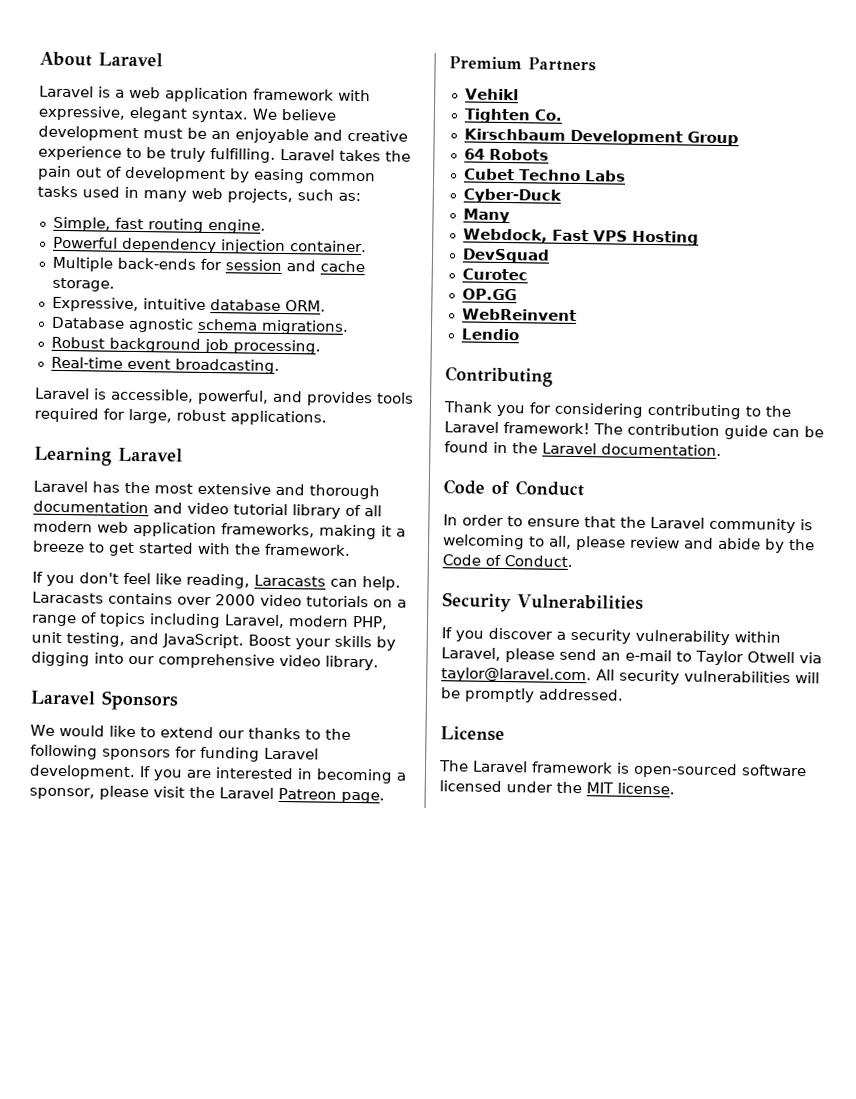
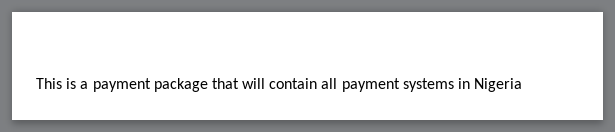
[39,51,163,67] [39,85,371,103] [38,105,336,123] [38,125,408,144] [38,145,411,163] [37,165,376,184] [37,185,361,204] [52,216,266,234] [52,236,367,255] [51,256,365,273] [51,277,115,292] [51,296,326,313] [50,316,349,335] [50,336,321,355] [50,356,280,374] [35,387,414,407] [34,407,327,426] [34,446,183,466] [33,480,380,500] [33,500,382,519] [33,520,406,540] [32,540,351,556] [32,571,401,591] [32,591,407,608] [31,612,388,630] [31,631,396,651] [31,651,379,671] [30,690,179,711] [30,724,351,740] [30,744,319,762] [29,764,406,784] [29,785,385,804] [449,56,596,72] [464,88,519,101] [463,108,562,124] [463,128,739,147] [463,148,549,161] [463,168,626,182] [462,188,562,204] [462,208,510,224] [462,228,699,246] [461,248,550,264] [461,268,528,281] [461,288,517,301] [461,308,577,321] [460,328,520,341] [445,366,553,387] [443,401,791,420] [444,421,824,440] [444,441,722,456] [443,479,584,497] [443,514,813,533] [443,534,815,553] [442,554,573,567] [442,592,644,613] [441,627,781,646] [441,647,822,666] [441,667,820,685] [440,687,624,703] [440,726,505,742] [438,760,807,779] [439,780,675,795] About Laravel // Laravel is a web application framework with expressive, elegant syntax. We believe development must be an enjoyable and creative experience to be truly fulfilling. Laravel takes the pain out of development by easing common tasks used in many web projects, such as: // Simple, fast routing engine. // Powerful dependency injection container. // Multiple back-ends for session and cache storage. // Expressive, intuitive database ORM. // Database agnostic schema migrations. // Robust background job processing. // Real-time event broadcasting. // Laravel is accessible, powerful, and provides tools required for large, robust applications. // Learning Laravel // Laravel has the most extensive and thorough documentation and video tutorial library of all modern web application frameworks, making it a breeze to get started with the framework. // If you don't feel like reading, Laracasts can help. Laracasts contains over 2000 video tutorials on a range of topics including Laravel, modern PHP, unit testing, and JavaScript. Boost your skills by digging into our comprehensive video library. // Laravel Sponsors // We would like to extend our thanks to the following sponsors for funding Laravel development. If you are interested in becoming a sponsor, please visit the Laravel Patreon page. // Premium Partners // Vehikl // Tighten Co. // Kirschbaum Development Group // 64 Robots // Cubet Techno Labs // Cyber-Duck // Many // Webdock, Fast VPS Hosting // DevSquad // Curotec // OP.GG // WebReinvent // Lendio // Contributing // Thank you for considering contributing to the Laravel framework! The contribution guide can be found in the Laravel documentation. // Code of Conduct // In order to ensure that the Laravel community is welcoming to all, please review and abide by the Code of Conduct. // Security Vulnerabilities // If you discover a security vulnerability within Laravel, please send an e-mail to Taylor Otwell via taylor@laravel.com. All security vulnerabilities will be promptly addressed. // License // The Laravel framework is open-sourced software licensed under the MIT license. -> [36,78,523,92] This is a payment package that will contain all payment systems in Nigeria

